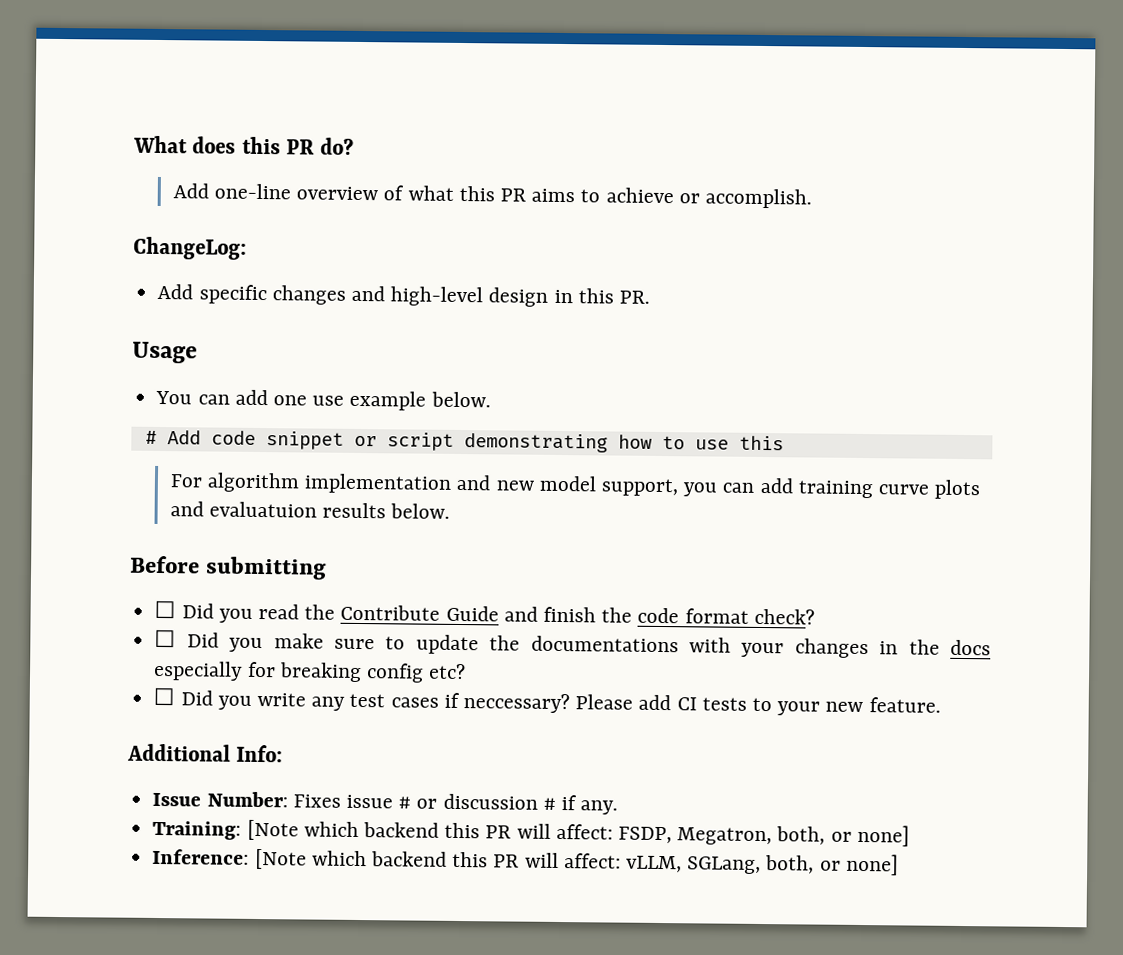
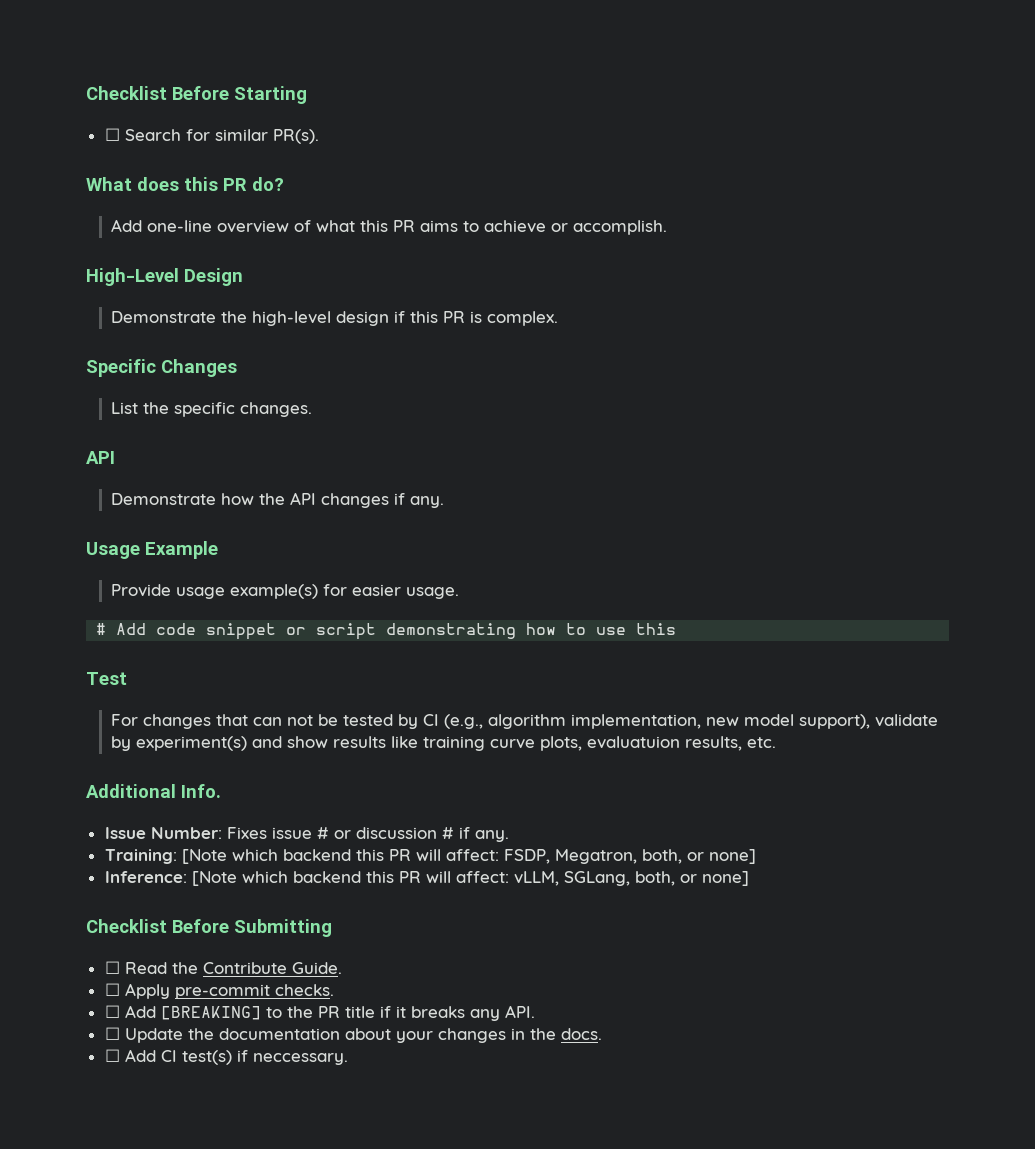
(133, 144) none -> [86,86,307,104] [104,128,319,144] Checklist Before Starting // ☐ Search for similar PR(s). //
[133,236,247,260] [157,283,650,307] [132,341,198,364] [155,389,491,411] ChangeLog: // Add specific changes and high-level design in this PR. // Usage // You can add one use example below. -> [86,268,243,286] [111,311,559,326] [86,359,237,377] [111,402,313,417] [86,451,115,464] [111,492,445,508] [86,541,218,559] [111,584,460,599] High-Level Design // Demonstrate the high-level design if this PR is complex. // Specific Changes // List the specific changes. // API // Demonstrate how the API changes if any. // Usage Example // Provide usage example(s) for easier usage.
(784, 443) none -> [86,672,127,685] // Test
[206,472,981,500] [169,501,451,519] [130,555,327,580] [154,600,815,625] [154,629,991,659] [153,660,467,683] [153,687,941,716] algorithm implementation and new model support, you can add training curve plots and evaluatuion results below. // Before submitting // ☐ Did you read the Contribute Guide and finish the code format check? // ☐ Did you make sure to update the documentations with your changes in the docs especially for breaking config etc? // ☐ Did you write any test cases if neccessary? Please add CI tests to your new feature. -> [143,714,939,729] [111,736,777,751] changes that can not be tested by CI (e.g., algorithm implementation, new model support), validate by experiment(s) and show results like training curve plots, evaluatuion results, etc.
[236,744,284,763] Info: -> [181,784,221,798] Info.
(899, 864) none -> [86,919,332,937] [104,961,342,974] [104,983,334,999] [104,1005,535,1021] [104,1027,602,1043] [104,1049,348,1065] // Checklist Before Submitting // ☐ Read the Contribute Guide. // ☐ Apply pre-commit checks. // ☐ Add [BREAKING] to the PR title if it breaks any API. // ☐ Update the documentation about your changes in the docs. // ☐ Add CI test(s) if neccessary.

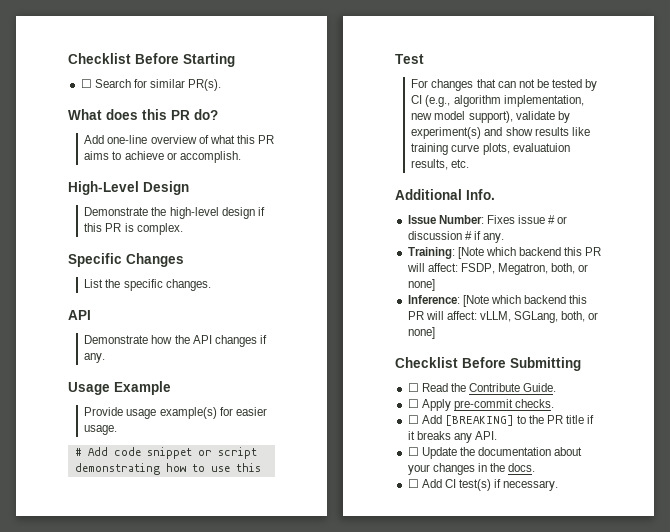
[252,1053,348,1065] neccessary. -> [503,480,559,491] necessary.

